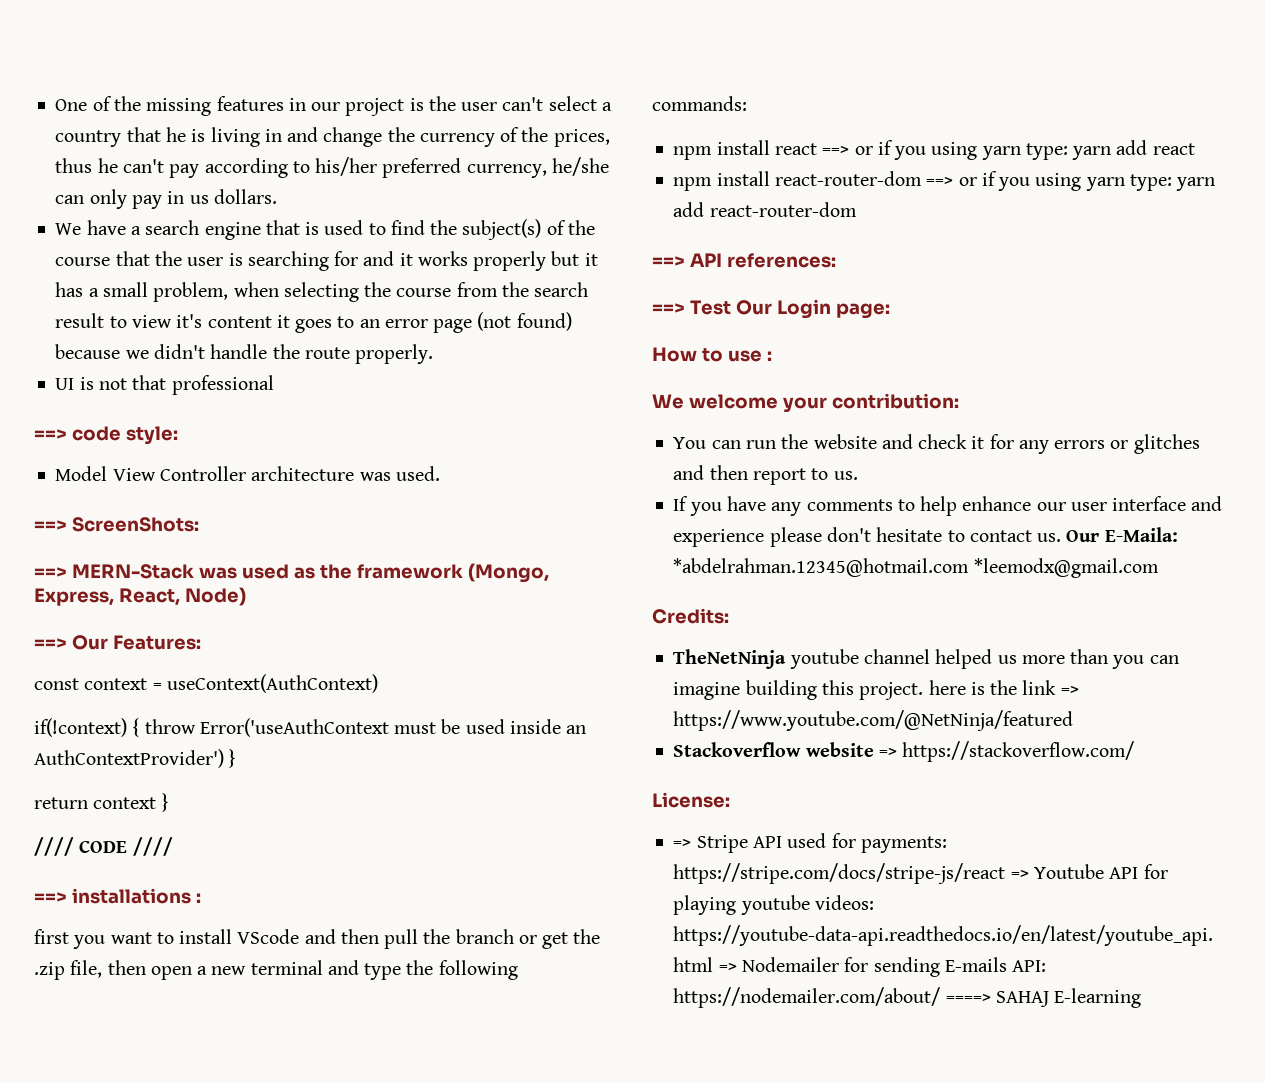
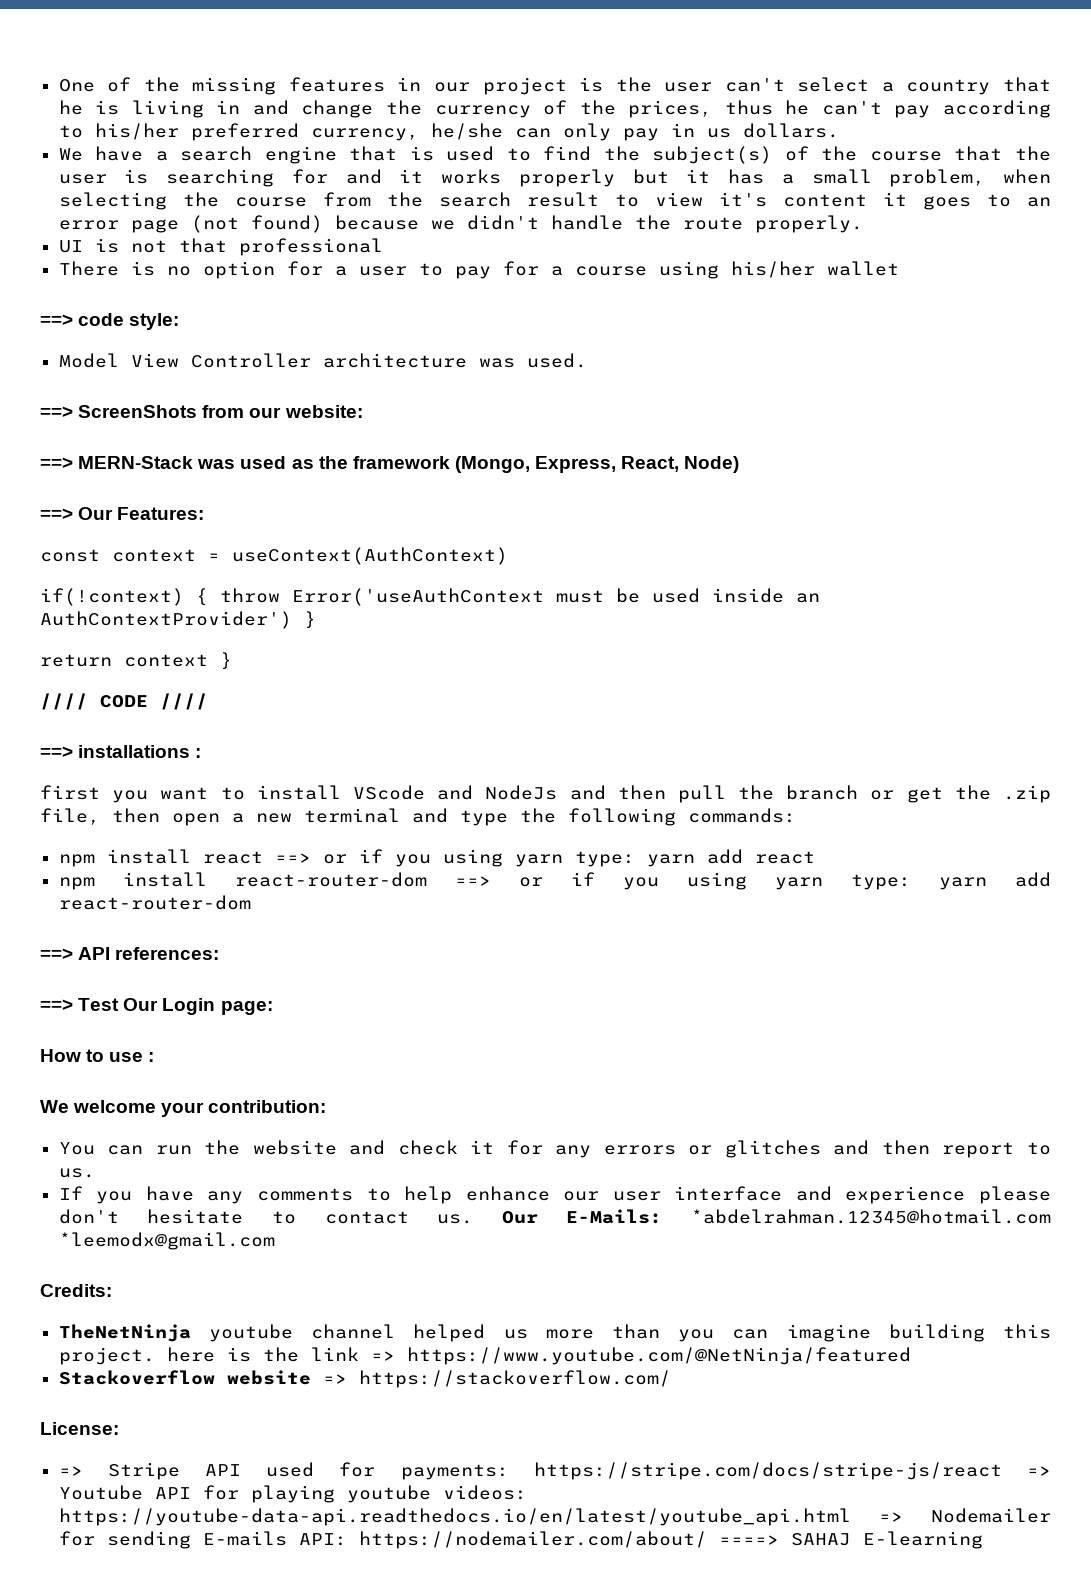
(274, 385) none -> [58,261,899,279] // There is no option for a user to pay for a course using his/her wallet
[71,517,199,532] ScreenShots: -> [78,405,363,418] ScreenShots from our website:
(336, 936) none -> [485,785,606,800] NodeJs and
[1104,527,1178,542] E-Maila: -> [566,1209,663,1224] E-Mails:

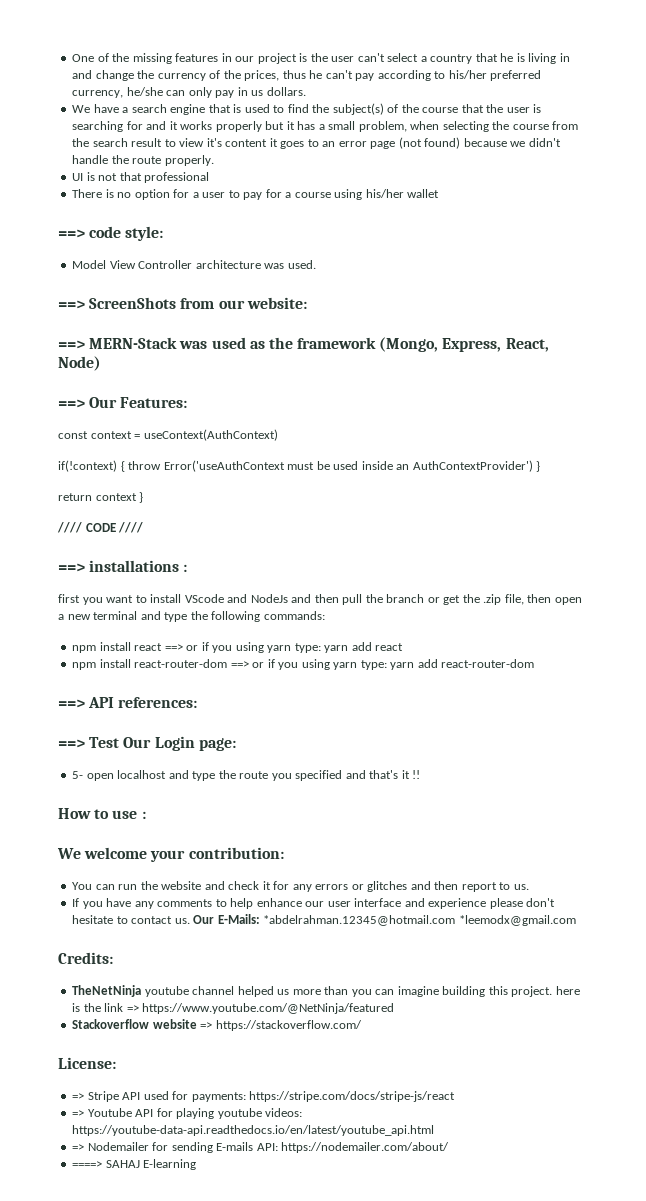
(273, 1008) none -> [72,770,421,781] // 5- open localhost and type the route you specified and that's it !!
(1002, 1471) none -> (456, 1096) //
(851, 1517) none -> (435, 1130) //
(707, 1540) none -> (450, 1147) //

